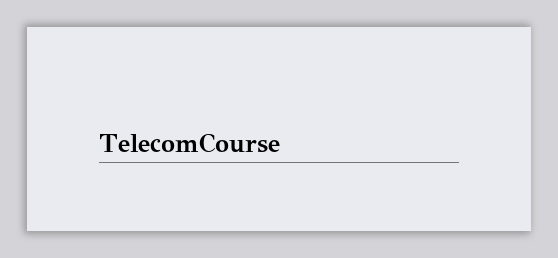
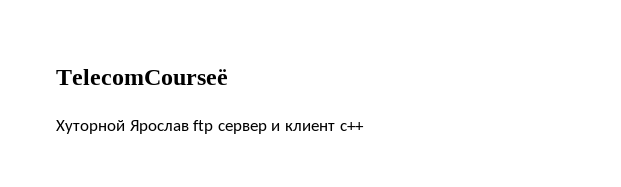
[99,133,280,153] TelecomCourse -> [56,69,228,85] [56,120,364,134] TelecomCourseё // Хуторной Ярослав ftp сервер и клиент c++

